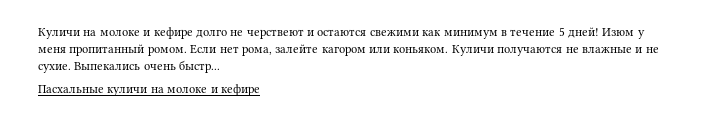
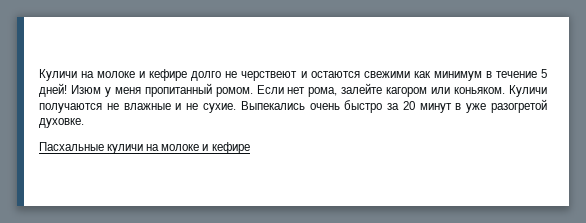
[179,60,221,73] быстр... -> [344,99,547,113] [39,118,84,128] быстро за 20 минут в уже разогретой духовке.

